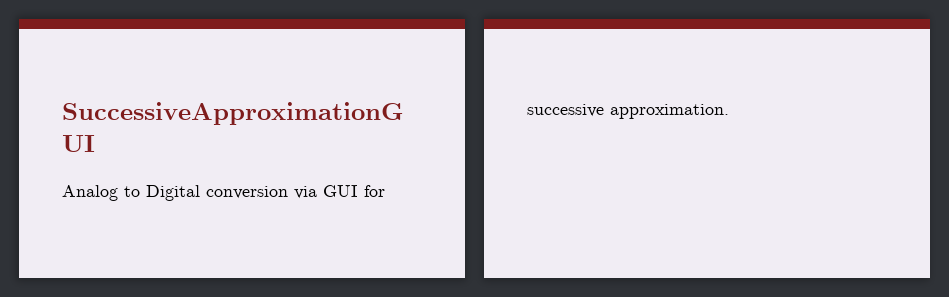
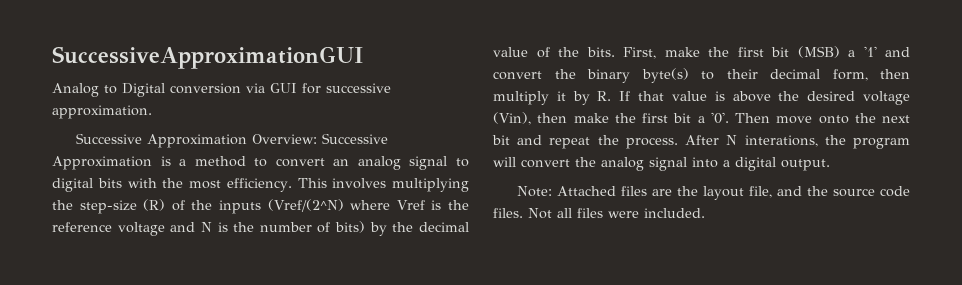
(729, 111) none -> [75,133,388,148] [52,156,469,170] [52,178,469,192] [52,199,469,214] [52,221,469,236] [493,46,910,59] [493,68,910,83] [493,91,910,105] [493,112,910,125] [492,135,910,149] [493,157,830,171] [516,186,910,200] [493,208,705,219] // Successive Approximation Overview: Successive Approximation is a method to convert an analog signal to digital bits with the most efficiency. This involves multiplying the step-size (R) of the inputs (Vref/(2^N) where Vref is the reference voltage and N is the number of bits) by the decimal value of the bits. First, make the first bit (MSB) a '1' and convert the binary byte(s) to their decimal form, then multiply it by R. If that value is above the desired voltage (Vin), then make the first bit a '0'. Then move onto the next bit and repeat the process. After N interations, the program will convert the analog signal into a digital output. // Note: Attached files are the layout file, and the source code files. Not all files were included.

